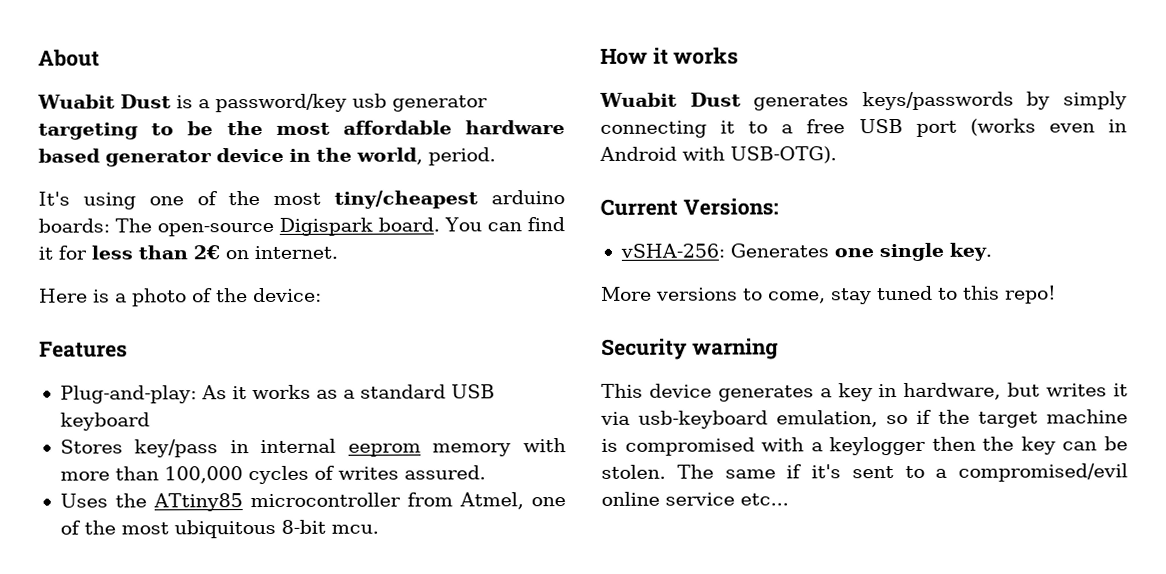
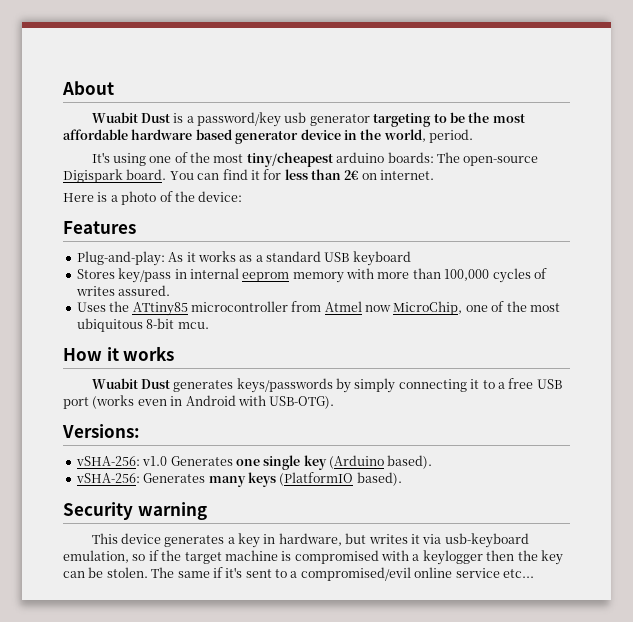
[458,492,524,510] Atmel, -> [324,301,463,315] Atmel now MicroChip,
[600,198,678,216] Current -> (335, 402) none
(725, 250) none -> [142,456,168,466] v1.0
[948,242,992,261] [600,285,1057,305] key. // More versions to come, stay tuned to this repo! -> [303,455,433,470] [75,472,402,487] key (Arduino based). // vSHA-256: Generates many keys (PlatformIO based).

